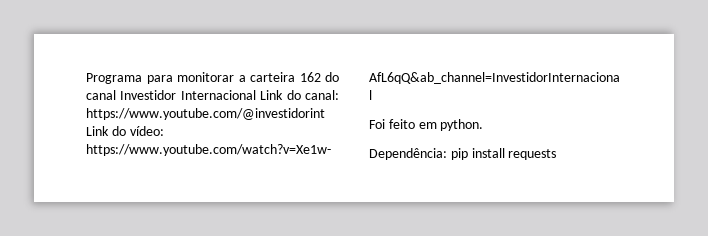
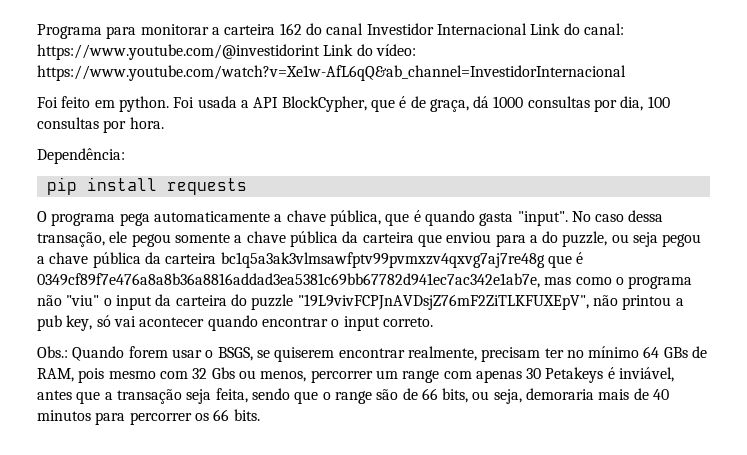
(484, 125) none -> [173,96,670,112] [37,117,164,133] Foi usada a API BlockCypher, que é de graça, dá 1000 consultas por dia, 100 consultas por hora.
(447, 154) none -> (125, 156) //
(557, 154) none -> [37,210,664,226] [37,231,702,247] [37,252,584,268] [37,273,693,289] [37,294,684,310] [37,315,433,331] [37,346,708,362] [37,367,675,383] [37,388,670,404] [37,409,260,425] // O programa pega automaticamente a chave pública, que é quando gasta "input". No caso dessa transação, ele pegou somente a chave pública da carteira que enviou para a do puzzle, ou seja pegou a chave pública da carteira bc1q5a3ak3vlmsawfptv99pvmxzv4qxvg7aj7re48g que é 0349cf89f7e476a8a8b36a8816addad3ea5381c69bb67782d941ec7ac342e1ab7e, mas como o programa não "viu" o input da carteira do puzzle "19L9vivFCPJnAVDsjZ76mF2ZiTLKFUXEpV", não printou a pub key, só vai acontecer quando encontrar o input correto. // Obs.: Quando forem usar o BSGS, se quiserem encontrar realmente, precisam ter no mínimo 64 GBs de RAM, pois mesmo com 32 Gbs ou menos, percorrer um range com apenas 30 Petakeys é inviável, antes que a transação seja feita, sendo que o range são de 66 bits, ou seja, demoraria mais de 40 minutos para percorrer os 66 bits.

